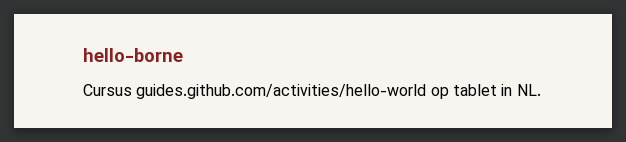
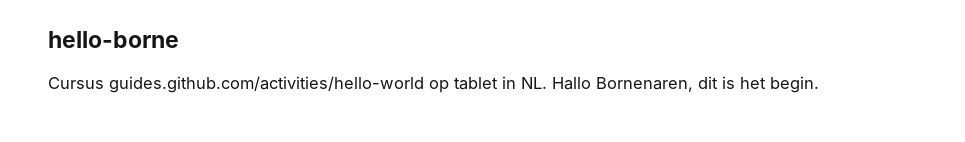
(541, 90) none -> [552,76,819,93] Hallo Bornenaren, dit is het begin.

